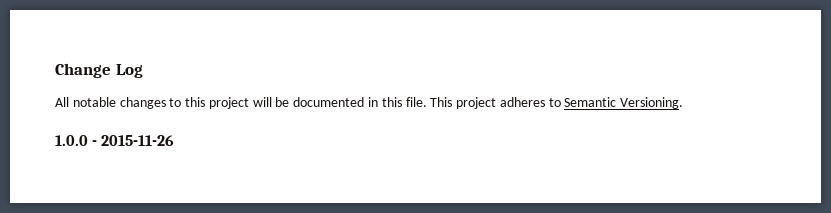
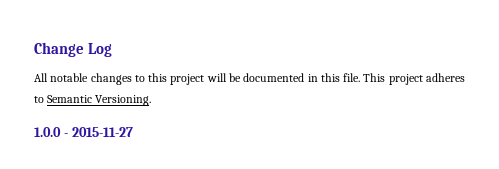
[101,135,175,146] 2015-11-26 -> [71,127,133,137] 2015-11-27

